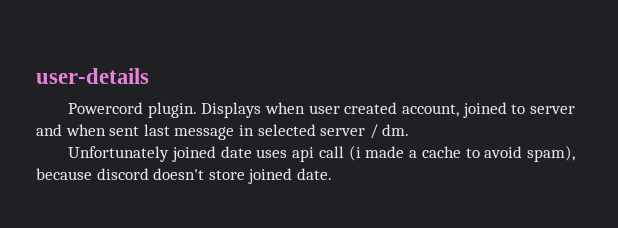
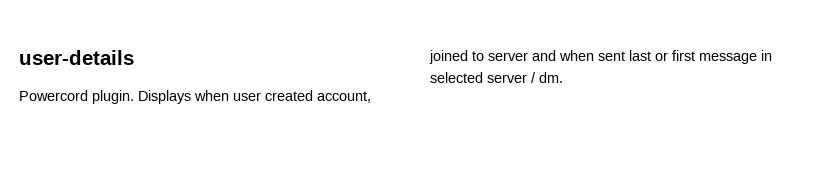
(170, 130) none -> [655,50,695,61] or first
[68,145,575,162] [36,168,332,184] // Unfortunately joined date uses api call (i made a cache to avoid spam), because discord doesn't store joined date. -> (563, 77) none

